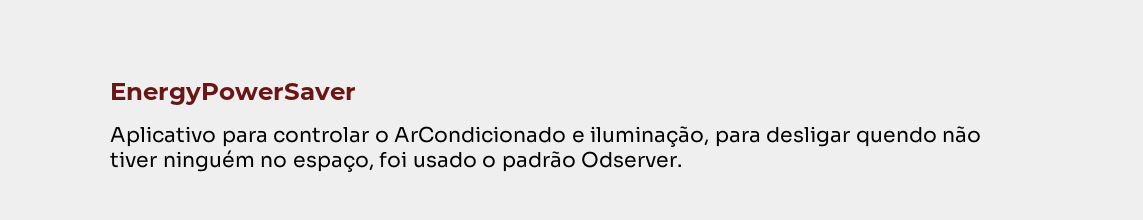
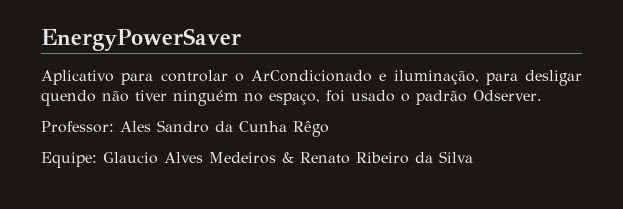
(683, 159) none -> [41,120,329,137] [41,151,473,168] // Professor: Ales Sandro da Cunha Rêgo // Equipe: Glaucio Alves Medeiros & Renato Ribeiro da Silva

